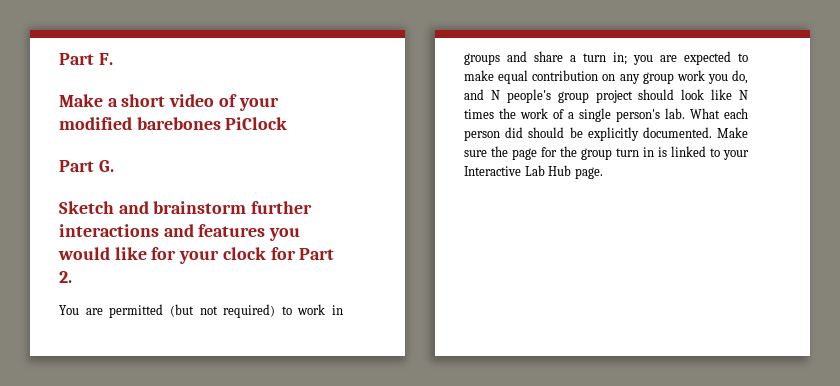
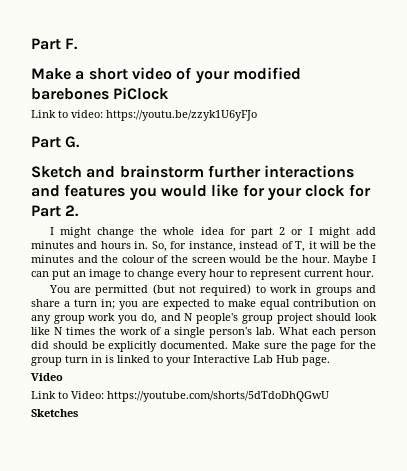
(288, 123) none -> [31,110,257,121] // Link to video: https://youtu.be/zzyk1U6yFJo
(72, 277) none -> [49,227,377,238] [31,241,376,252] [31,255,376,266] [31,269,374,280] // I might change the whole idea for part 2 or I might add minutes and hours in. So, for instance, instead of T, it will be the minutes and the colour of the screen would be the hour. Maybe I can put an image to change every hour to represent current hour.
(603, 173) none -> [31,373,63,381] [31,391,329,402] [31,409,78,417] // Video // Link to Video: https://youtube.com/shorts/5dTdoDhQGwU // Sketches

